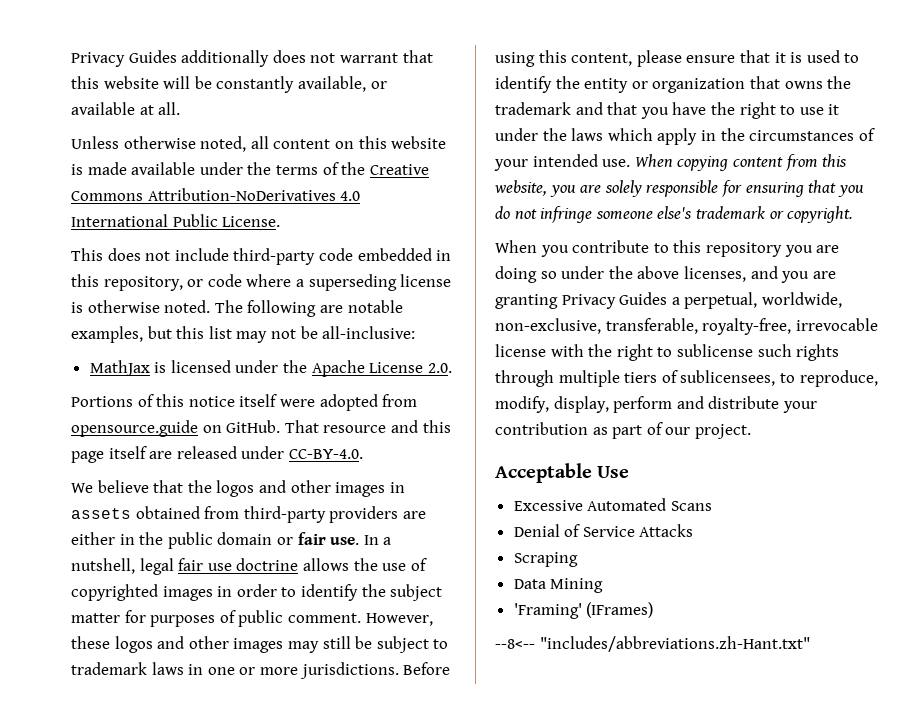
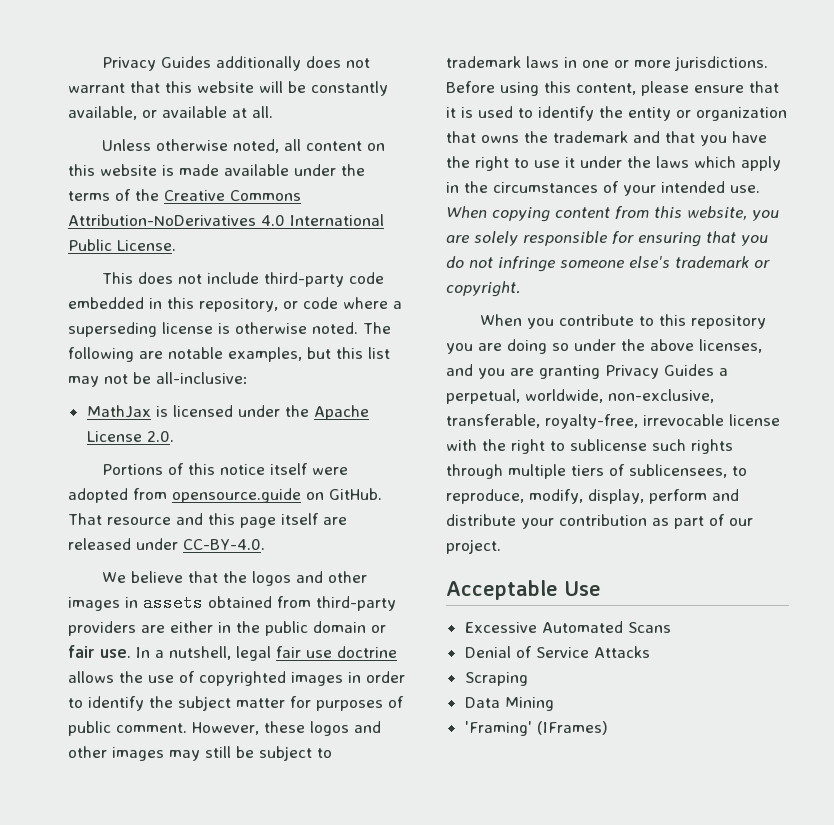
[495,636,810,652] // --8<-- "includes/abbreviations.zh-Hant.txt" -> (608, 728) none

